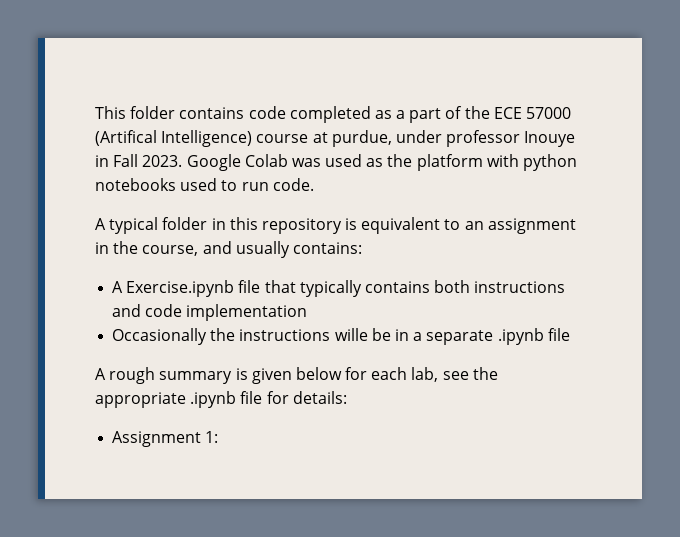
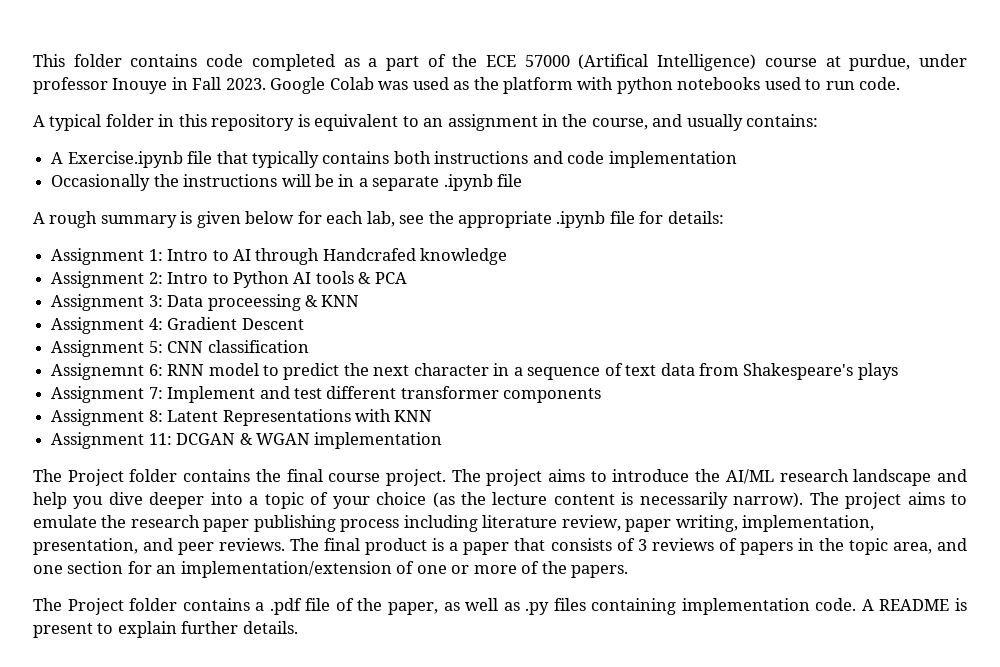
[334,328,368,341] wille -> [281,174,311,187] will
(219, 437) none -> [167,248,508,265] [51,271,407,288] [51,294,360,311] [51,317,304,334] [51,340,309,357] [51,363,898,380] [51,386,602,403] [51,409,433,426] [51,432,443,449] [33,469,968,486] [33,492,968,509] [33,515,875,532] [33,538,967,555] [33,561,629,578] [33,598,967,615] [33,621,298,638] Intro to AI through Handcrafed knowledge // Assignment 2: Intro to Python AI tools & PCA // Assignment 3: Data proceessing & KNN // Assignment 4: Gradient Descent // Assignment 5: CNN classification // Assignemnt 6: RNN model to predict the next character in a sequence of text data from Shakespeare's plays // Assignment 7: Implement and test different transformer components // Assignment 8: Latent Representations with KNN // Assignment 11: DCGAN & WGAN implementation // The Project folder contains the final course project. The project aims to introduce the AI/ML research landscape and help you dive deeper into a topic of your choice (as the lecture content is necessarily narrow). The project aims to emulate the research paper publishing process including literature review, paper writing, implementation, presentation, and peer reviews. The final product is a paper that consists of 3 reviews of papers in the topic area, and one section for an implementation/extension of one or more of the papers. // The Project folder contains a .pdf file of the paper, as well as .py files containing implementation code. A README is present to explain further details.

